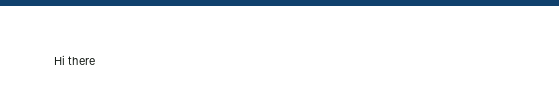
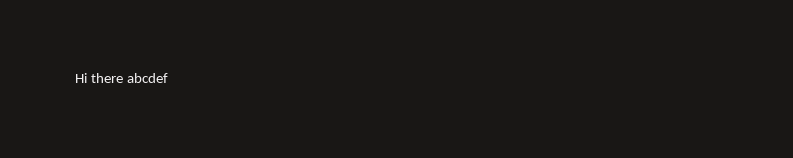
(95, 60) none -> [126,73,168,83] abcdef

